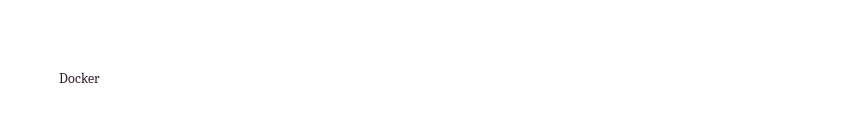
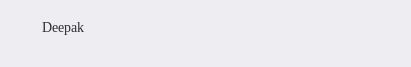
[59,72,100,83] Docker -> [42,22,84,35] Deepak

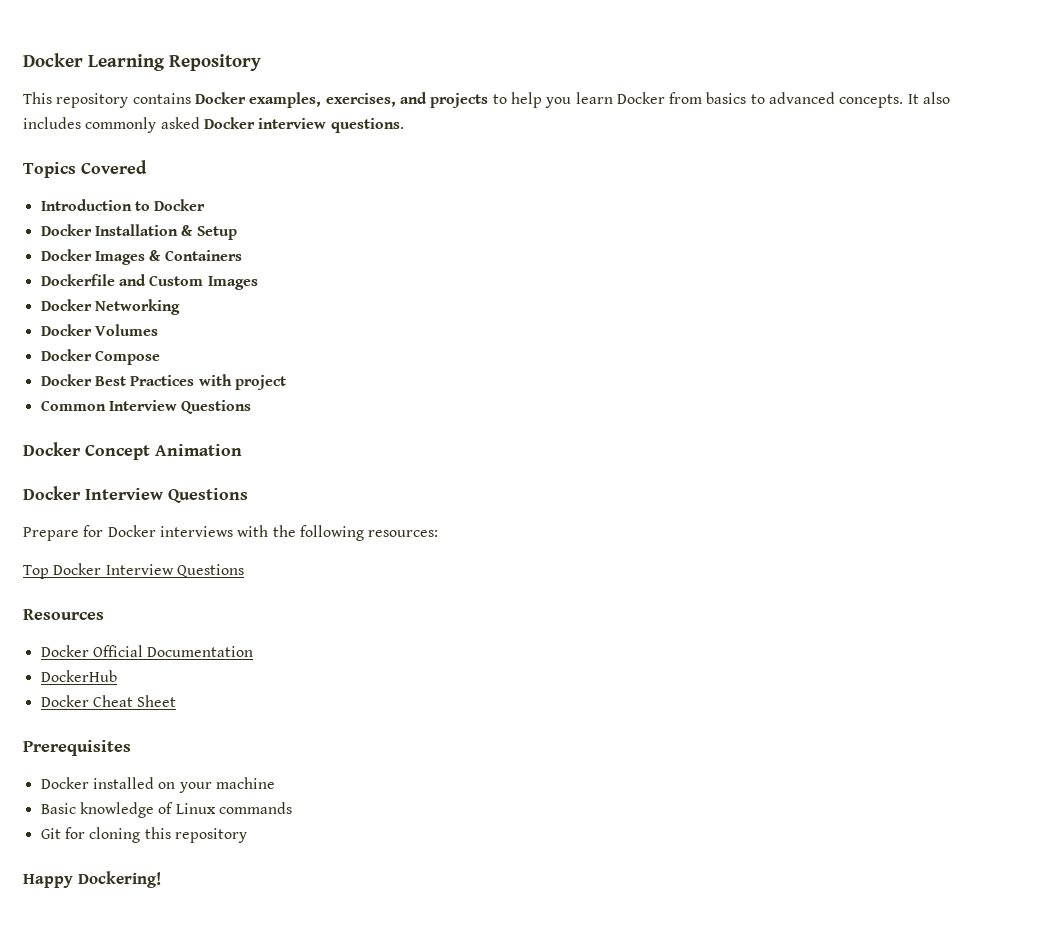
[42,22,84,35] Deepak -> [23,53,261,71] [23,92,951,108] [23,117,404,133] [23,160,147,178] [40,199,206,211] [40,224,237,240] [40,249,242,265] [40,274,258,290] [40,299,180,315] [40,324,158,336] [40,349,160,365] [40,374,286,390] [40,400,252,414] [23,442,242,460] [23,486,248,503] [23,525,439,541] [23,563,244,579] [23,609,104,620] [40,645,254,657] [40,670,117,682] [40,695,177,707] [23,740,131,756] [40,777,275,793] [40,802,292,818] [40,827,247,843] [23,871,161,888] Docker Learning Repository // This repository contains Docker examples, exercises, and projects to help you learn Docker from basics to advanced concepts. It also includes commonly asked Docker interview questions. // Topics Covered // Introduction to Docker // Docker Installation & Setup // Docker Images & Containers // Dockerfile and Custom Images // Docker Networking // Docker Volumes // Docker Compose // Docker Best Practices with project // Common Interview Questions // Docker Concept Animation // Docker Interview Questions // Prepare for Docker interviews with the following resources: // Top Docker Interview Questions // Resources // Docker Official Documentation // DockerHub // Docker Cheat Sheet // Prerequisites // Docker installed on your machine // Basic knowledge of Linux commands // Git for cloning this repository // Happy Dockering!

